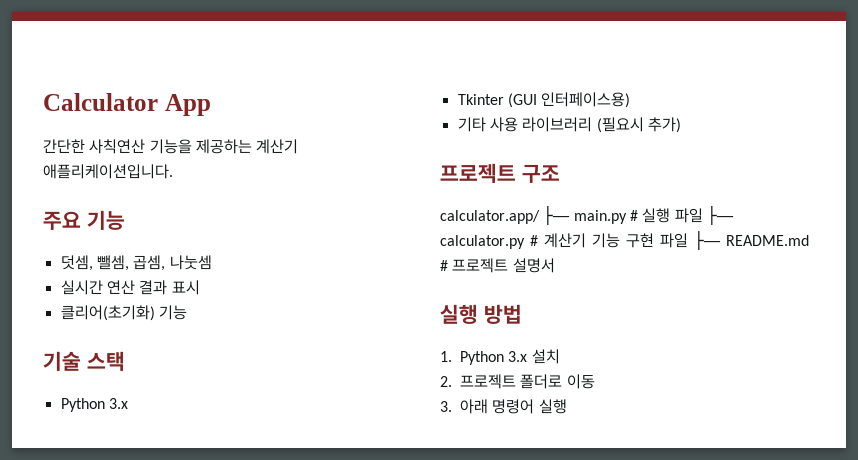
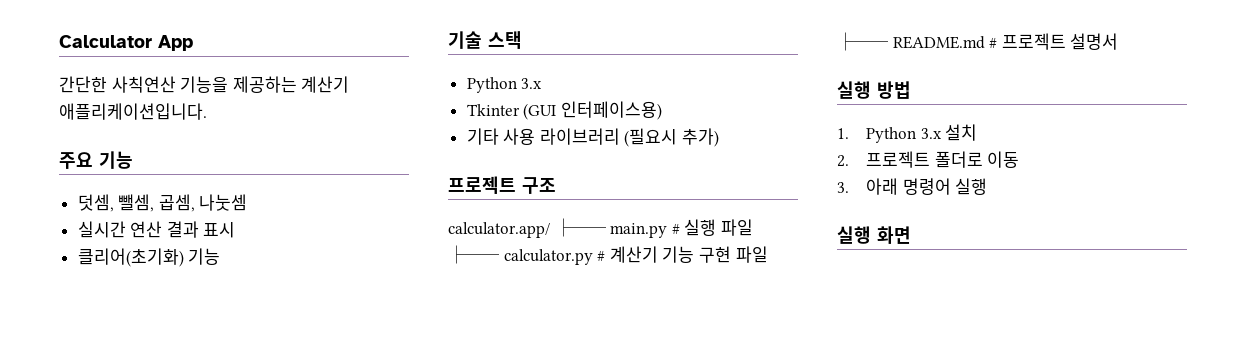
(567, 406) none -> [837,226,911,244] // 실행 화면

